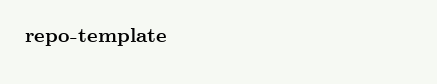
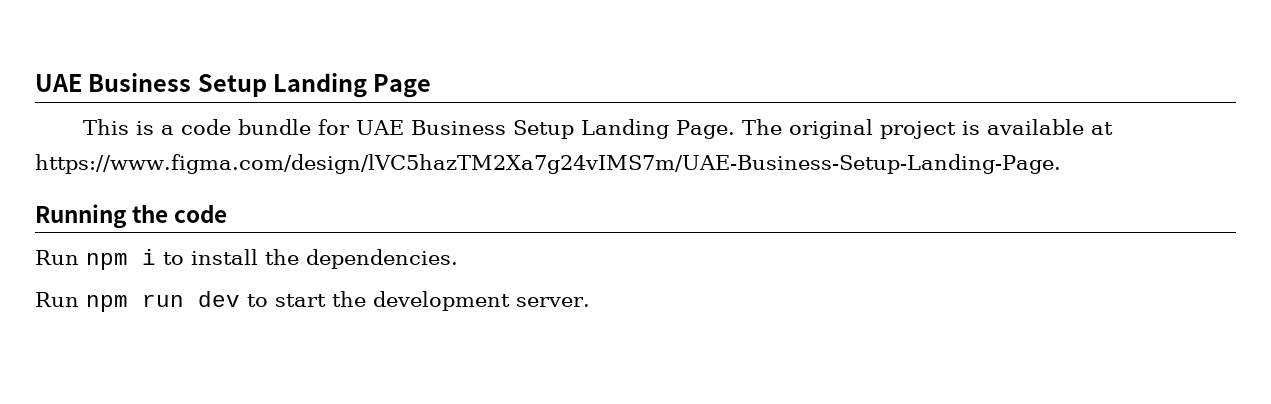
[25,28,167,46] repo-template -> [35,73,432,98] [83,119,1113,139] [35,154,1061,174] [35,204,228,229] [35,249,458,270] [35,291,590,312] UAE Business Setup Landing Page // This is a code bundle for UAE Business Setup Landing Page. The original project is available at https://www.figma.com/design/lVC5hazTM2Xa7g24vIMS7m/UAE-Business-Setup-Landing-Page. // Running the code // Run npm i to install the dependencies. // Run npm run dev to start the development server.

